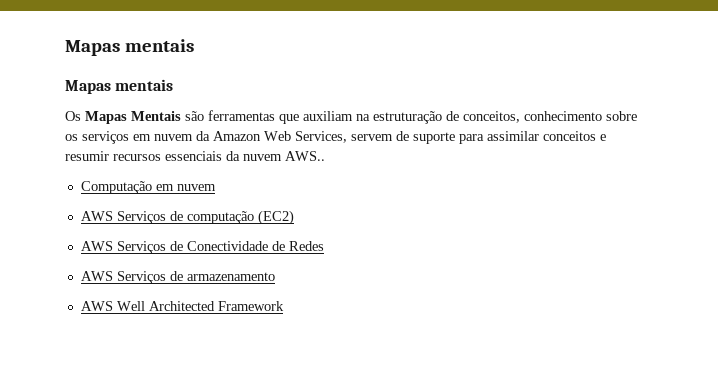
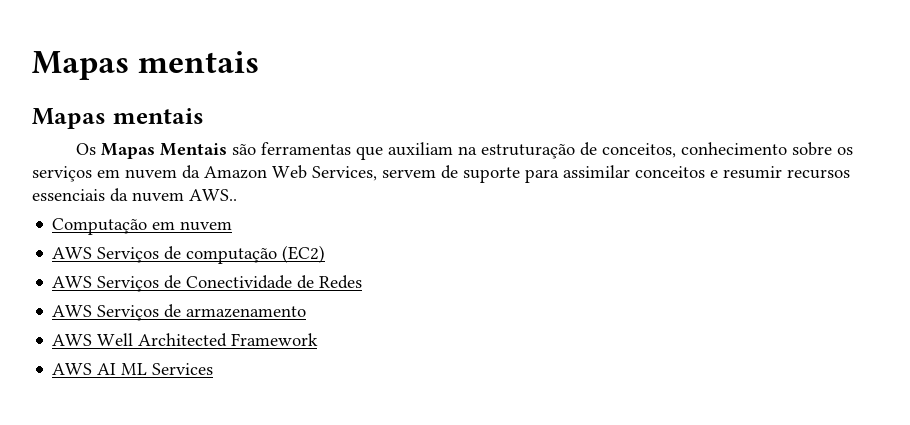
(284, 306) none -> [52,363,214,375] // AWS AI ML Services

